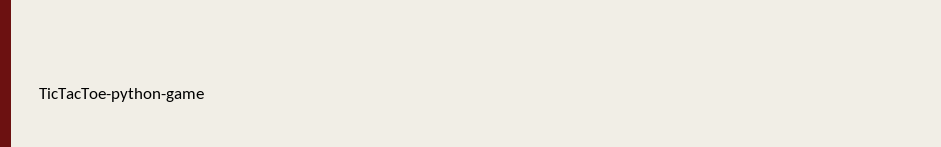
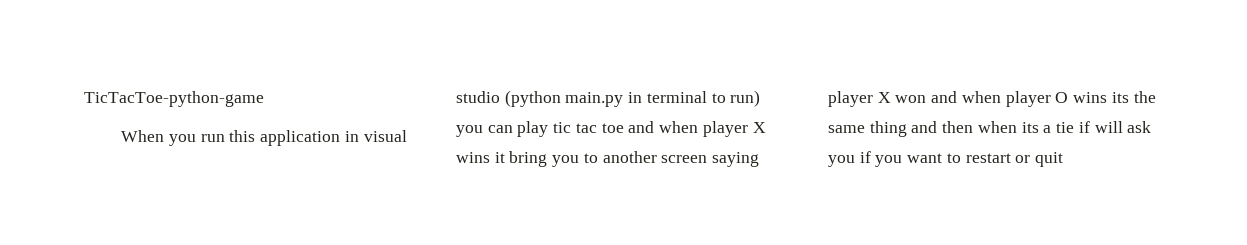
(204, 95) none -> [121,130,407,146] [456,90,761,107] [456,121,766,137] [456,151,760,167] [828,91,1156,107] [828,121,1152,137] [828,151,1064,167] // When you run this application in visual studio (python main.py in terminal to run) you can play tic tac toe and when player X wins it bring you to another screen saying player X won and when player O wins its the same thing and then when its a tie if will ask you if you want to restart or quit

